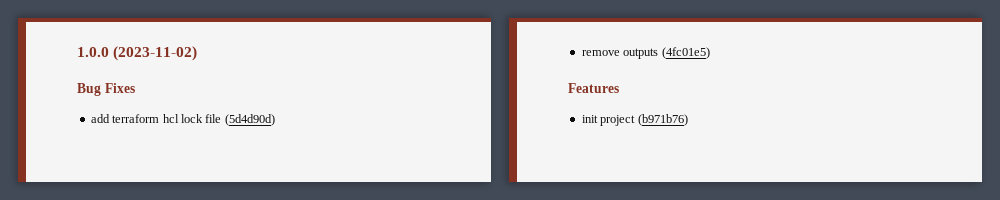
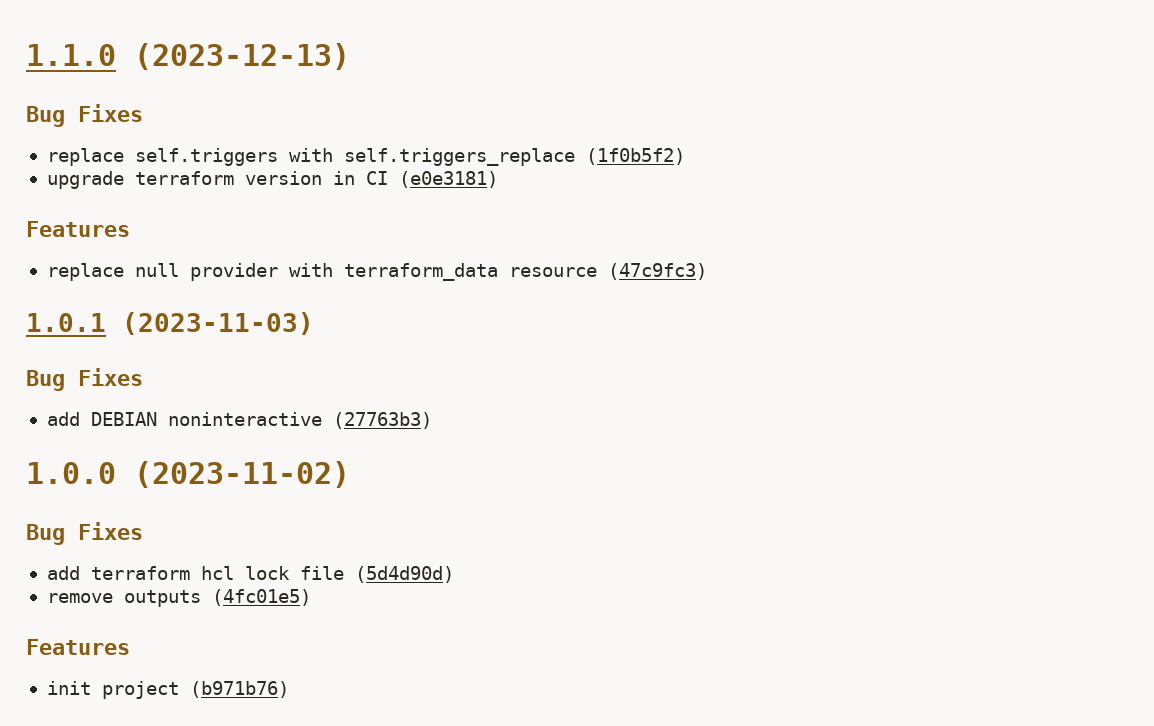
(77, 52) none -> [26,43,350,70] [26,104,143,127] [46,148,685,166] [46,171,498,189] [26,221,130,237] [46,263,707,281] [26,312,314,335] [26,368,143,391] [46,412,432,429] 1.1.0 (2023-12-13) // Bug Fixes // replace self.triggers with self.triggers_replace (1f0b5f2) // upgrade terraform version in CI (e0e3181) // Features // replace null provider with terraform_data resource (47c9fc3) // 1.0.1 (2023-11-03) // Bug Fixes // add DEBIAN noninteractive (27763b3) //

